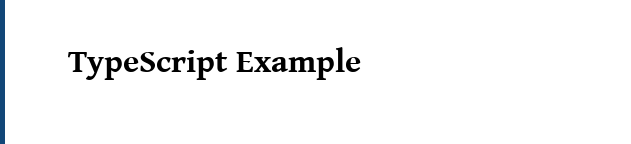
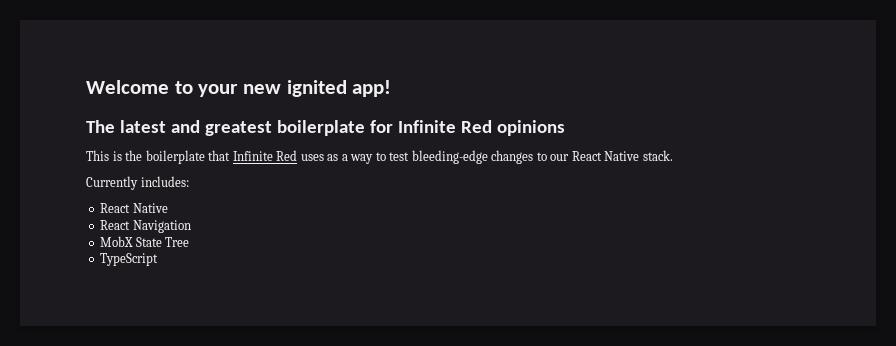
[68,47,361,80] TypeScript Example -> [86,80,392,97] [86,120,565,136] [86,150,673,164] [86,176,189,190] [100,203,168,213] [100,220,191,233] [100,236,190,247] [100,253,159,266] Welcome to your new ignited app! // The latest and greatest boilerplate for Infinite Red opinions // This is the boilerplate that Infinite Red uses as a way to test bleeding-edge changes to our React Native stack. // Currently includes: // React Native // React Navigation // MobX State Tree // TypeScript

